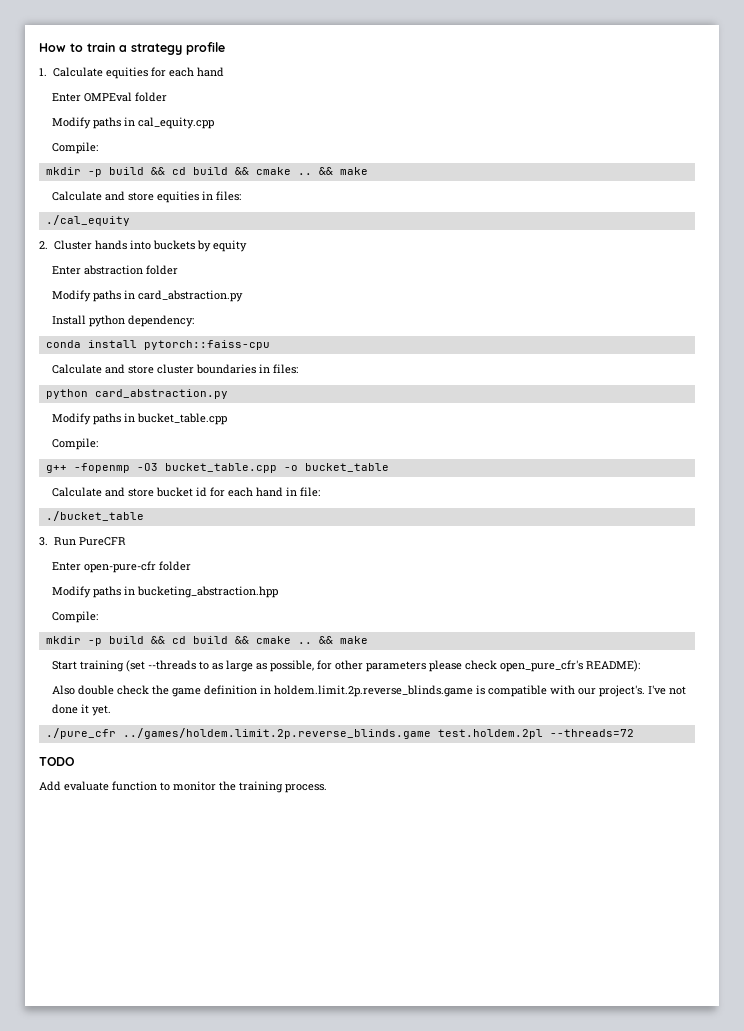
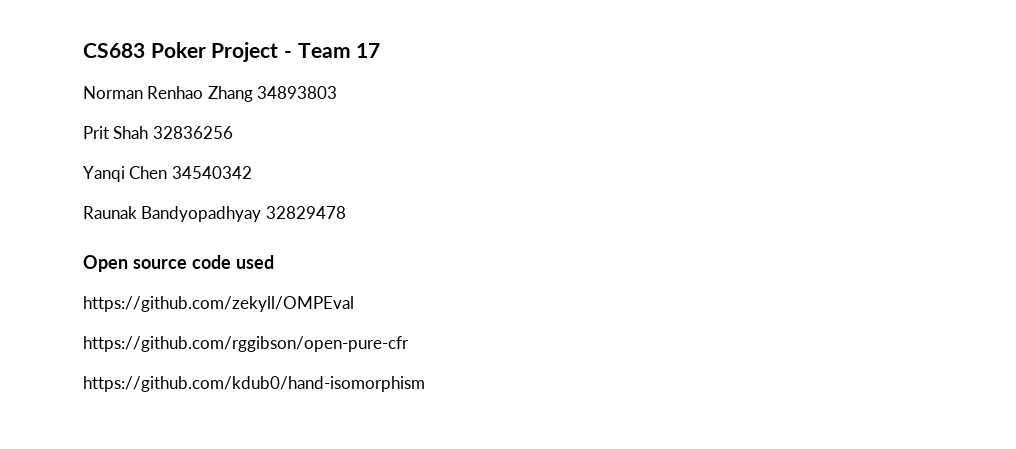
[39,42,225,55] [39,67,224,79] [51,92,167,102] [51,117,214,129] [51,142,98,154] [45,167,368,177] [51,191,241,203] [45,215,130,226] [39,240,247,252] [51,265,178,275] [51,290,243,302] [51,315,194,327] [45,340,270,350] [51,364,298,374] [45,389,228,399] [51,413,227,425] [51,438,98,450] [45,463,389,473] [51,487,320,497] [45,511,144,521] [39,537,126,546] [51,561,191,573] [51,586,278,598] [51,611,98,623] [45,636,368,646] [51,660,640,672] [51,685,686,697] [51,704,111,716] [45,728,634,739] [39,757,74,766] [39,781,327,793] How to train a strategy profile // 1. Calculate equities for each hand // Enter OMPEval folder // Modify paths in cal_equity.cpp // Compile: // mkdir -p build && cd build && cmake .. && make // Calculate and store equities in files: // ./cal_equity // 2. Cluster hands into buckets by equity // Enter abstraction folder // Modify paths in card_abstraction.py // Install python dependency: // conda install pytorch::faiss-cpu // Calculate and store cluster boundaries in files: // python card_abstraction.py // Modify paths in bucket_table.cpp // Compile: // g++ -fopenmp -O3 bucket_table.cpp -o bucket_table // Calculate and store bucket id for each hand in file: // ./bucket_table // 3. Run PureCFR // Enter open-pure-cfr folder // Modify paths in bucketing_abstraction.hpp // Compile: // mkdir -p build && cd build && cmake .. && make // Start training (set --threads to as large as possible, for other parameters please check open_pure_cfr's README): // Also double check the game definition in holdem.limit.2p.reverse_blinds.game is compatible with our project's. I've not done it yet. // ./pure_cfr ../games/holdem.limit.2p.reverse_blinds.game test.holdem.2pl --threads=72 // TODO // Add evaluate function to monitor the training process. -> [83,42,381,62] [83,86,338,102] [83,126,233,139] [83,166,252,182] [83,206,346,222] [83,255,274,272] [83,296,354,312] [83,336,409,352] [83,376,425,392] CS683 Poker Project - Team 17 // Norman Renhao Zhang 34893803 // Prit Shah 32836256 // Yanqi Chen 34540342 // Raunak Bandyopadhyay 32829478 // Open source code used // https://github.com/zekyll/OMPEval // https://github.com/rggibson/open-pure-cfr // https://github.com/kdub0/hand-isomorphism

